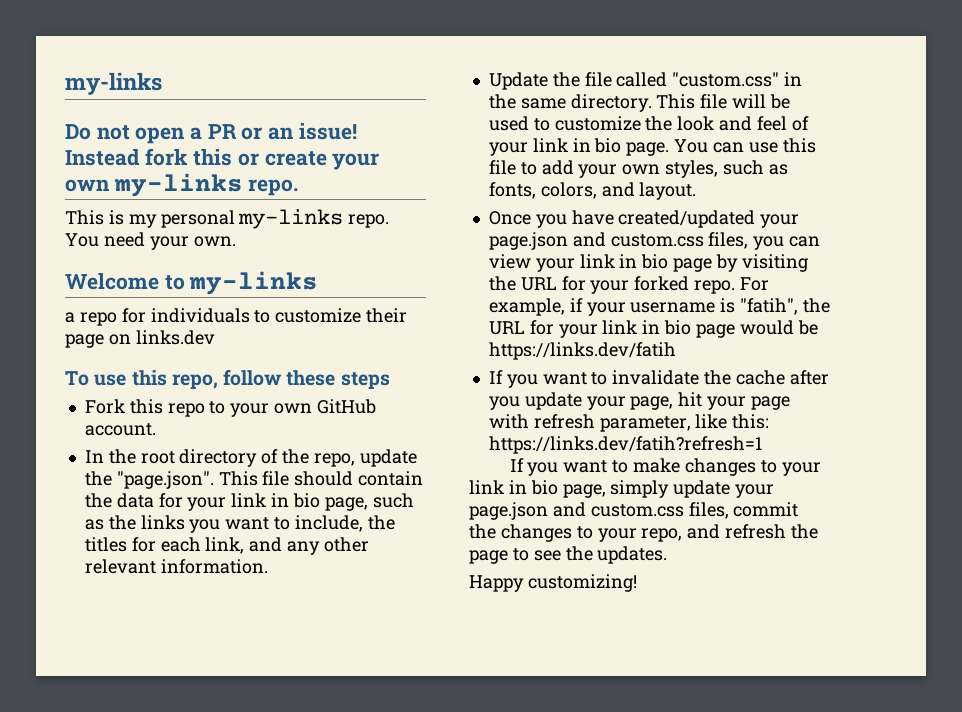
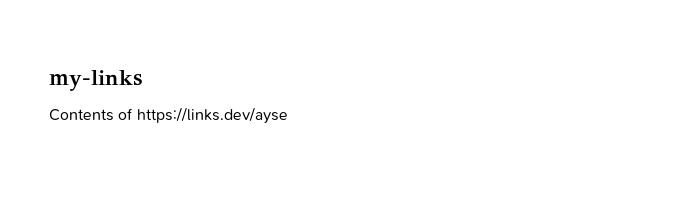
[65,72,162,95] [65,123,357,144] [65,148,380,170] [65,173,299,197] [65,209,390,229] [65,232,236,250] [65,271,319,295] [65,308,408,326] [65,330,215,348] [65,369,390,389] [84,399,376,417] [84,423,156,436] [84,449,417,467] [84,471,424,489] [84,493,414,511] [84,515,395,533] [84,537,369,555] [84,559,268,574] [488,72,803,90] [488,94,790,112] [488,116,809,131] [488,138,816,156] [488,160,788,178] [488,182,697,200] [488,210,800,228] [488,232,821,250] [488,254,808,272] [488,276,769,294] [488,298,830,316] [488,320,818,338] [488,342,676,360] [488,370,829,388] [488,392,790,410] [488,414,770,432] [488,436,762,454] [509,458,821,476] [469,480,775,498] [469,502,799,520] [469,524,819,542] [469,546,668,564] [469,574,637,592] my-links // Do not open a PR or an issue! Instead fork this or create your own my-links repo. // This is my personal my-links repo. You need your own. // Welcome to my-links // a repo for individuals to customize their page on links.dev // To use this repo, follow these steps // Fork this repo to your own GitHub account. // In the root directory of the repo, update the "page.json". This file should contain the data for your link in bio page, such as the links you want to include, the titles for each link, and any other relevant information. // Update the file called "custom.css" in the same directory. This file will be used to customize the look and feel of your link in bio page. You can use this file to add your own styles, such as fonts, colors, and layout. // Once you have created/updated your page.json and custom.css files, you can view your link in bio page by visiting the URL for your forked repo. For example, if your username is "fatih", the URL for your link in bio page would be https://links.dev/fatih // If you want to invalidate the cache after you update your page, hit your page with refresh parameter, like this: https://links.dev/fatih?refresh=1 // If you want to make changes to your link in bio page, simply update your page.json and custom.css files, commit the changes to your repo, and refresh the page to see the updates. // Happy customizing! -> [49,70,142,91] [49,107,288,124] my-links // Contents of https://links.dev/ayse

